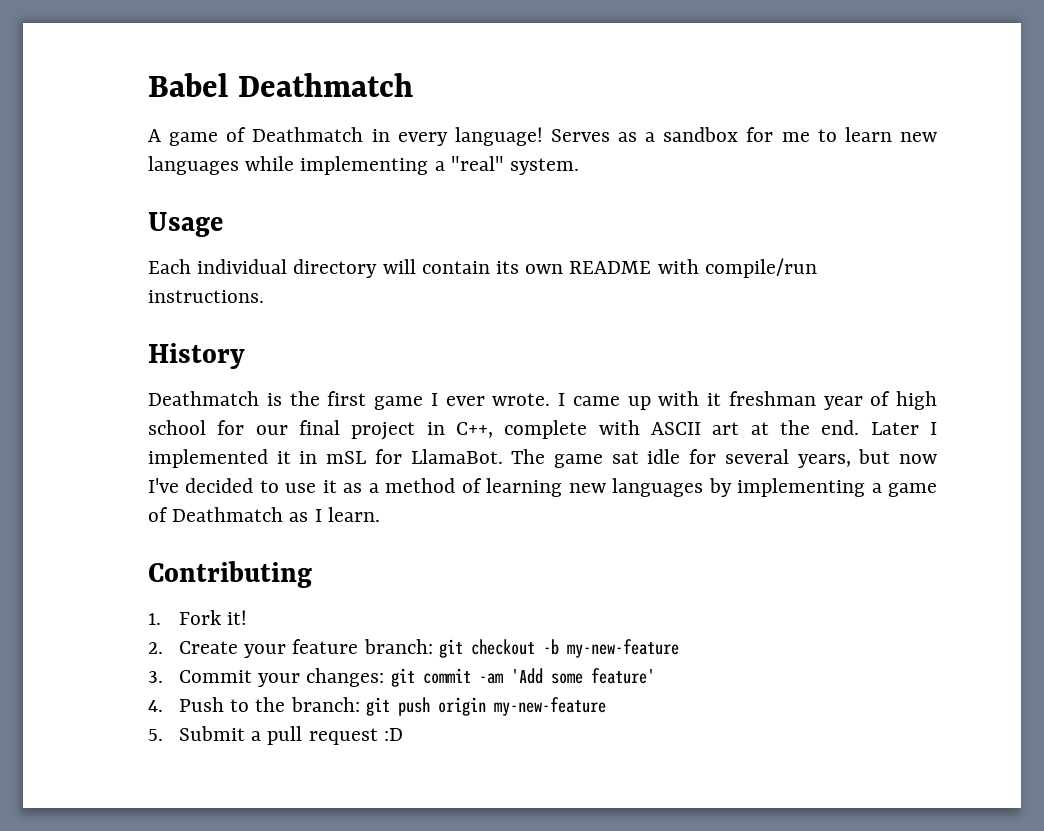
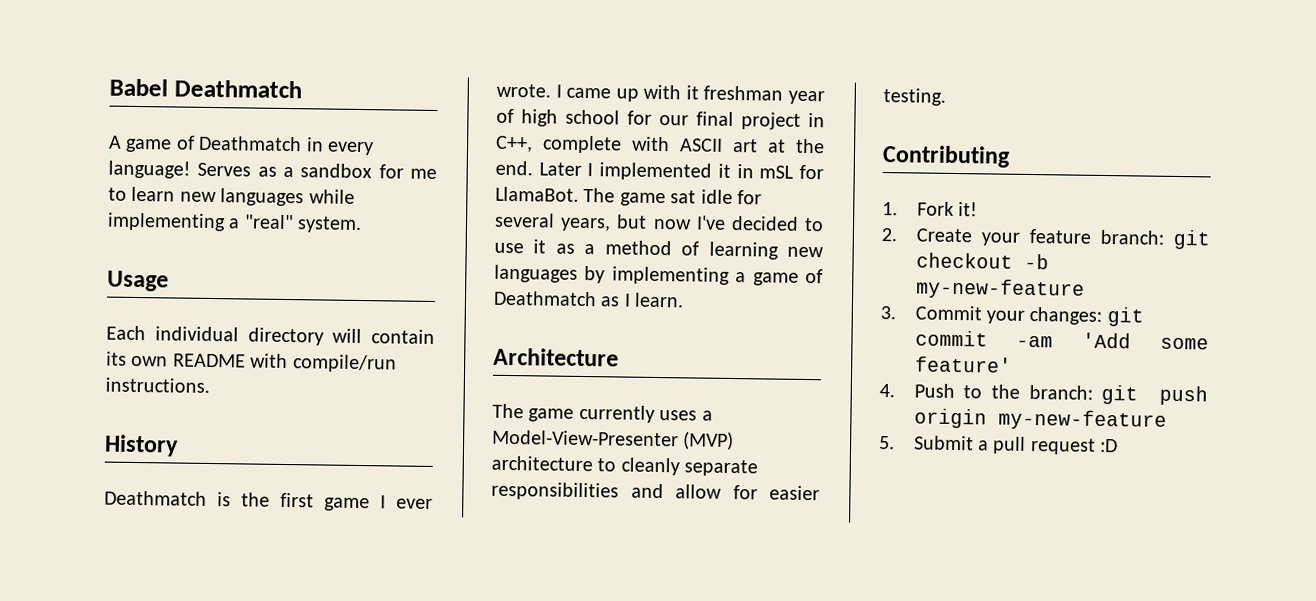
(380, 514) none -> [493,347,619,367] [492,403,713,423] [492,429,735,451] [491,455,759,477] [491,481,820,501] [883,88,946,106] // Architecture // The game currently uses a Model-View-Presenter (MVP) architecture to cleanly separate responsibilities and allow for easier testing.

